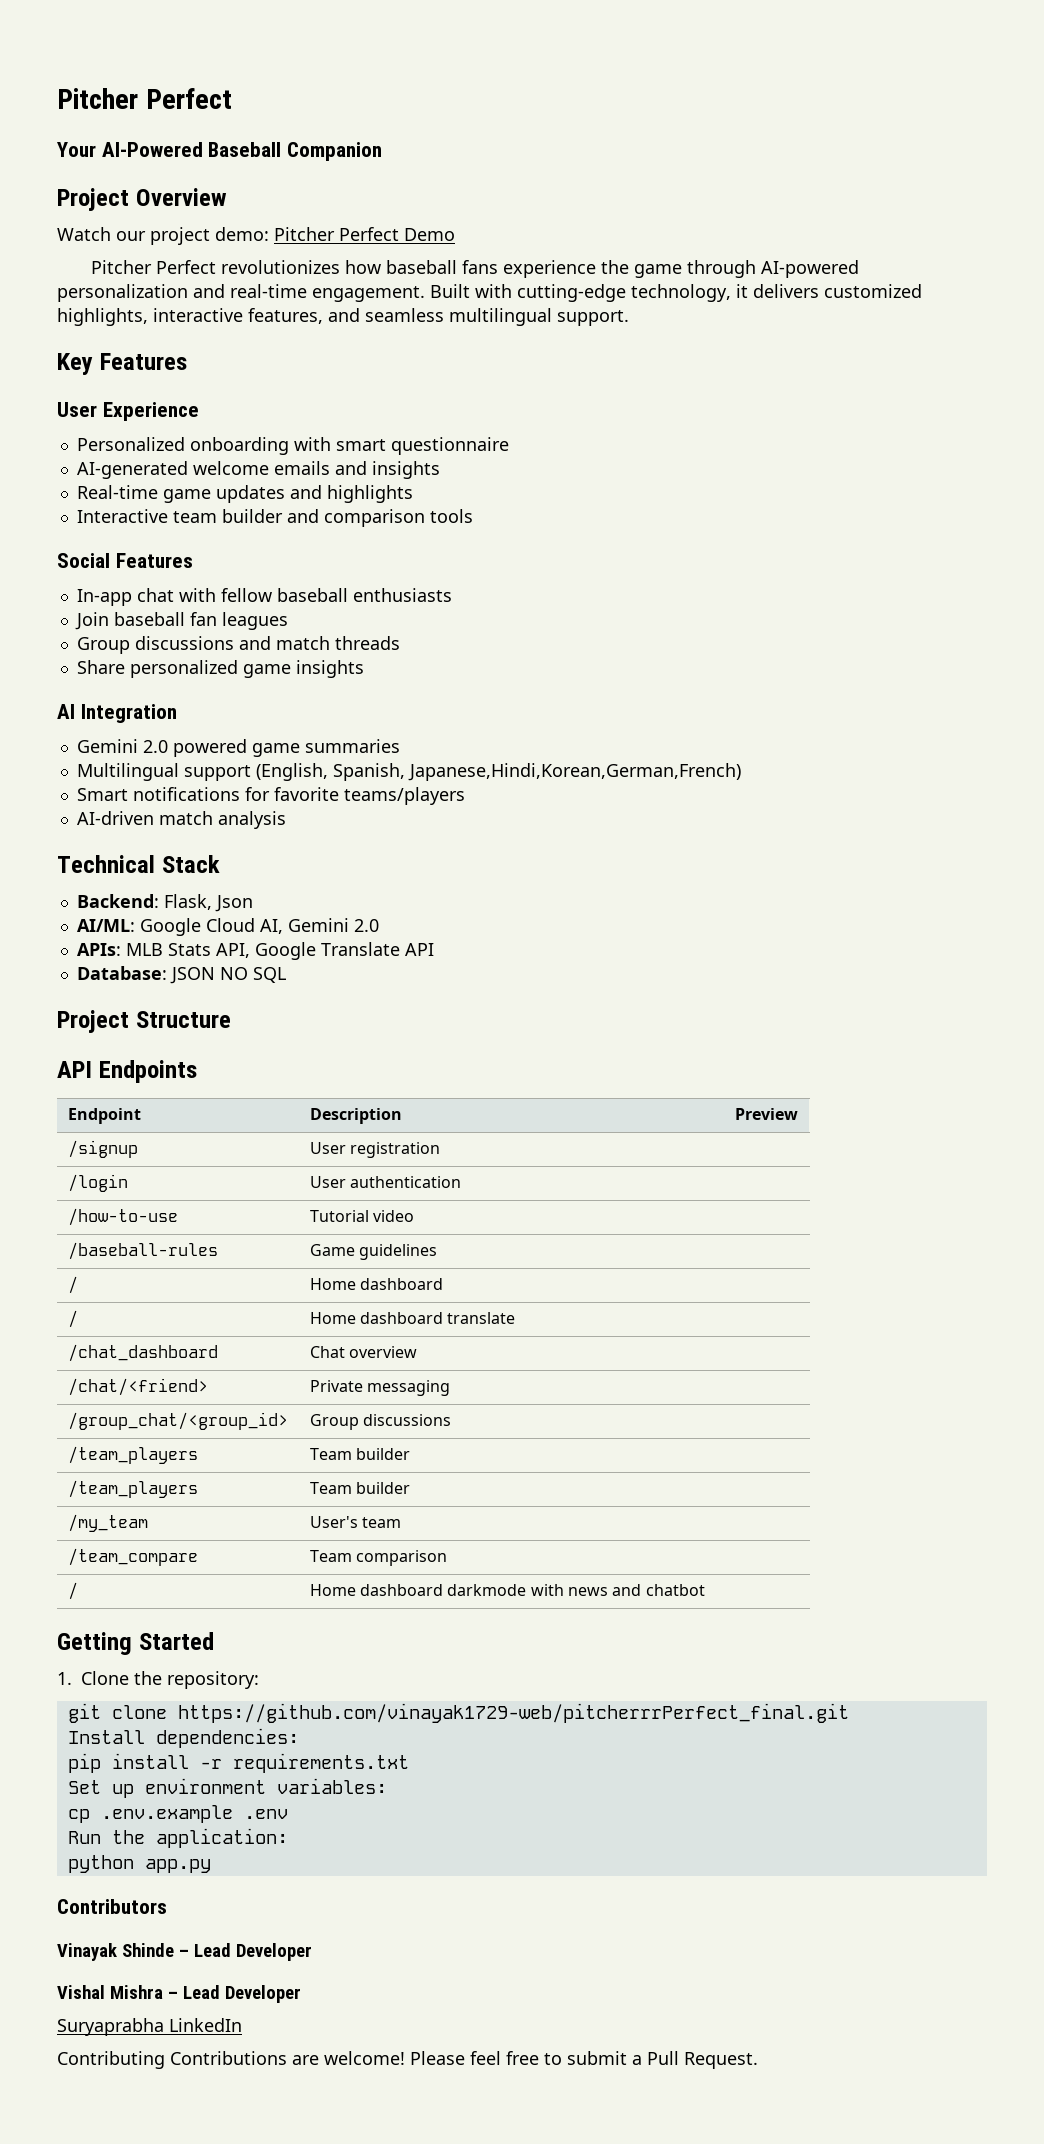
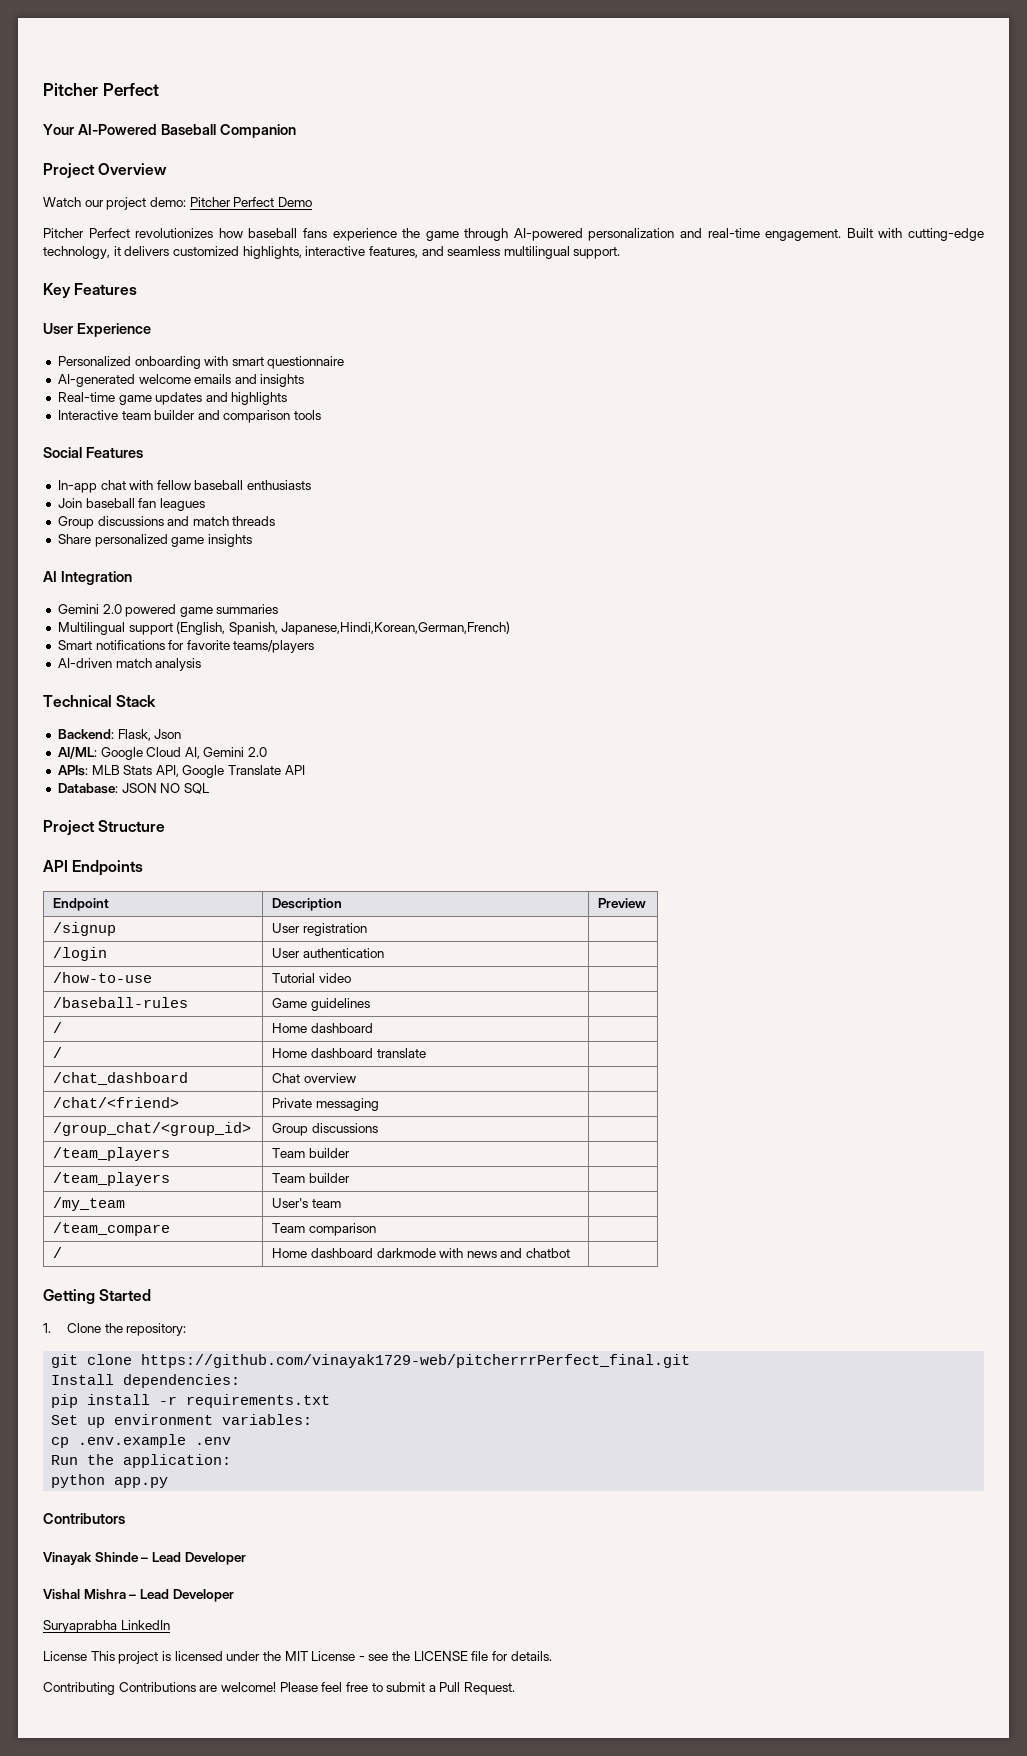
(242, 2025) none -> [43,1651,552,1664] // License This project is licensed under the MIT License - see the LICENSE file for details.

